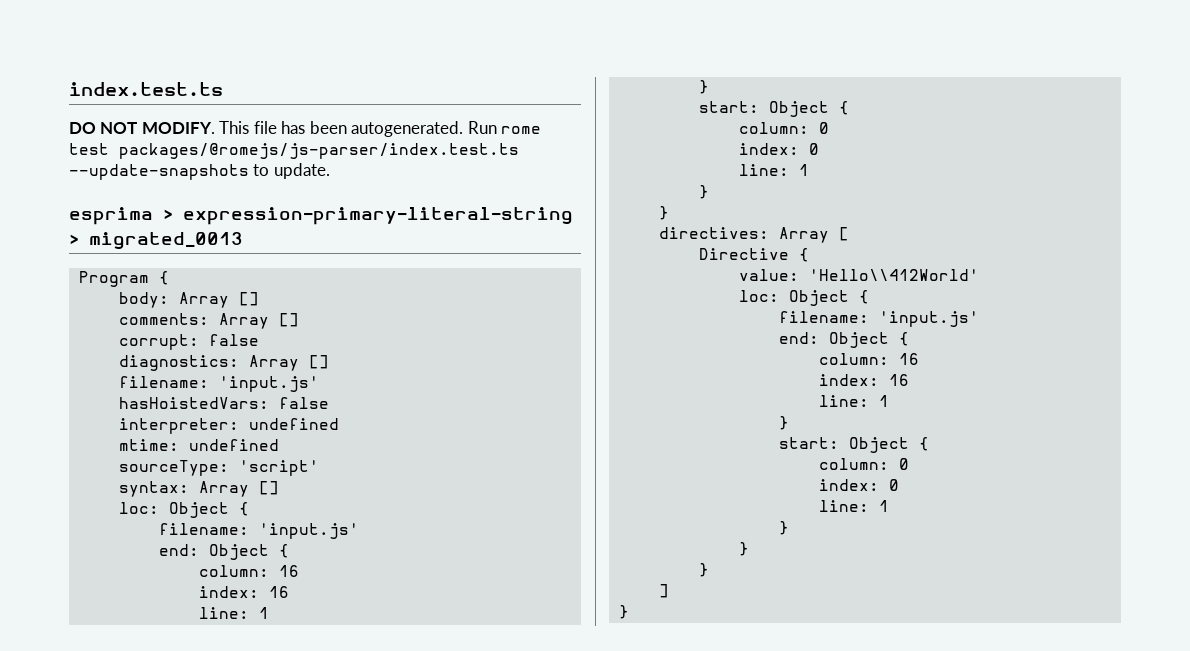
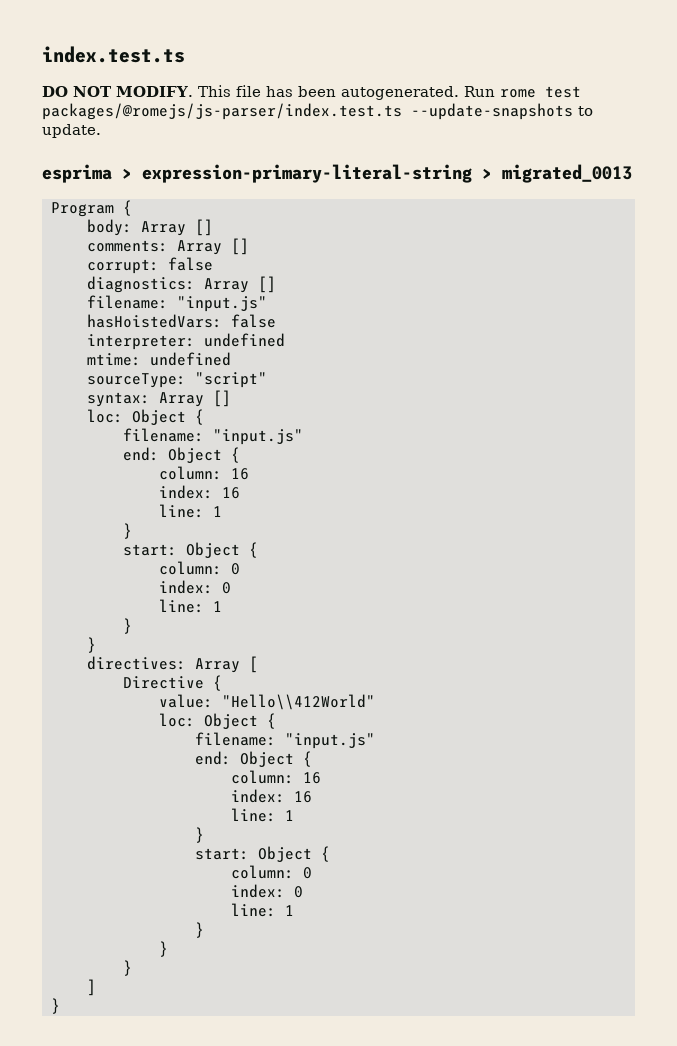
[218,376,319,392] 'input.js' -> [177,296,267,312] "input.js"
[238,460,319,476] 'script' -> [195,372,267,388] "script"
[258,523,359,539] 'input.js' -> [213,429,303,445] "input.js"
[808,269,979,281] [738,290,869,306] [778,311,979,327] 'Hello\\412World' // loc: Object { // filename: 'input.js' -> [222,694,375,710] [159,713,276,729] [195,732,375,749] "Hello\\412World" // loc: Object { // filename: "input.js"

